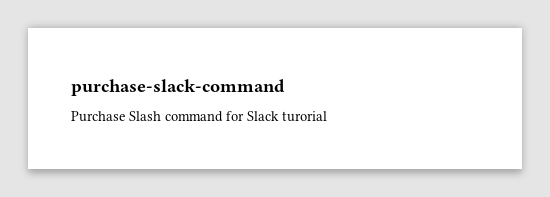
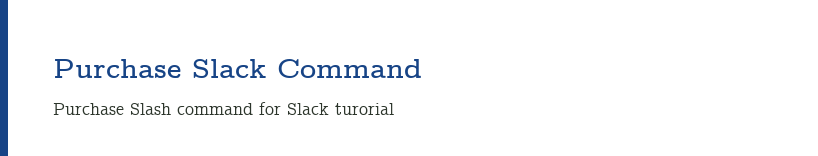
[71,79,285,96] purchase-slack-command -> [53,59,422,78] Purchase Slack Command

